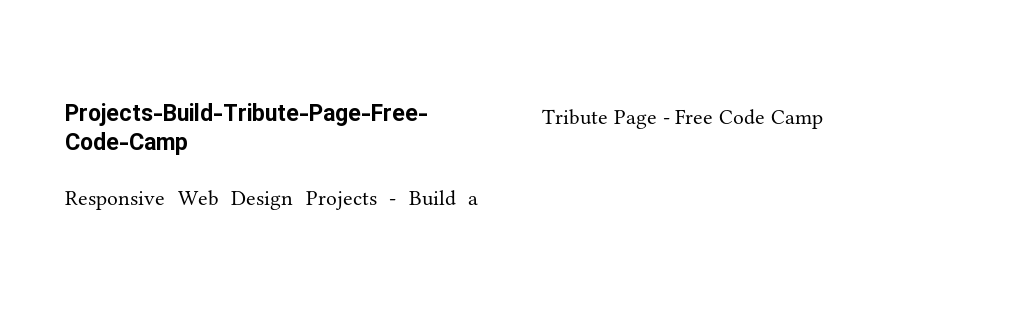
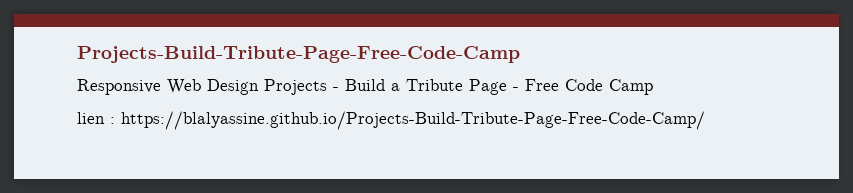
(824, 119) none -> [77,111,705,130] // lien : https://blalyassine.github.io/Projects-Build-Tribute-Page-Free-Code-Camp/

